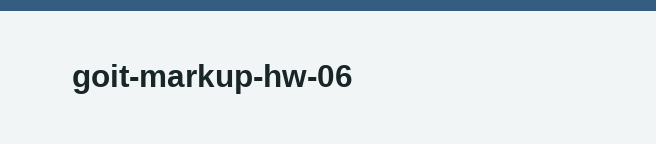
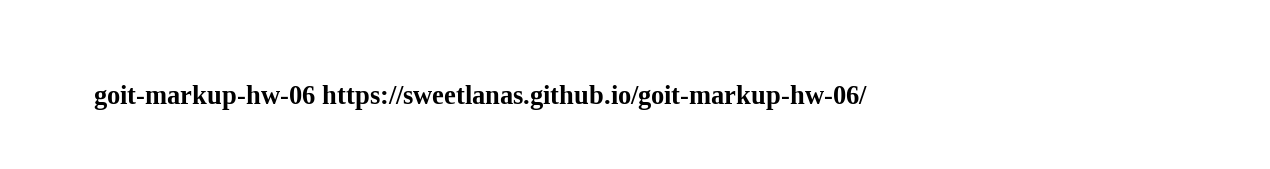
(353, 79) none -> [322,85,868,110] https://sweetlanas.github.io/goit-markup-hw-06/

